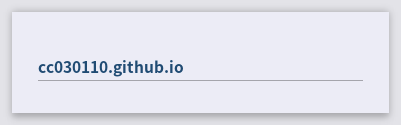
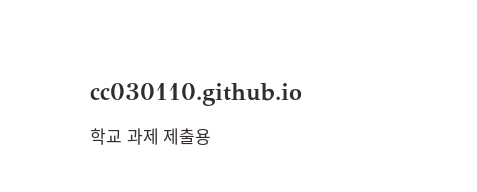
(184, 68) none -> [90,128,212,145] // 학교 과제 제출용

